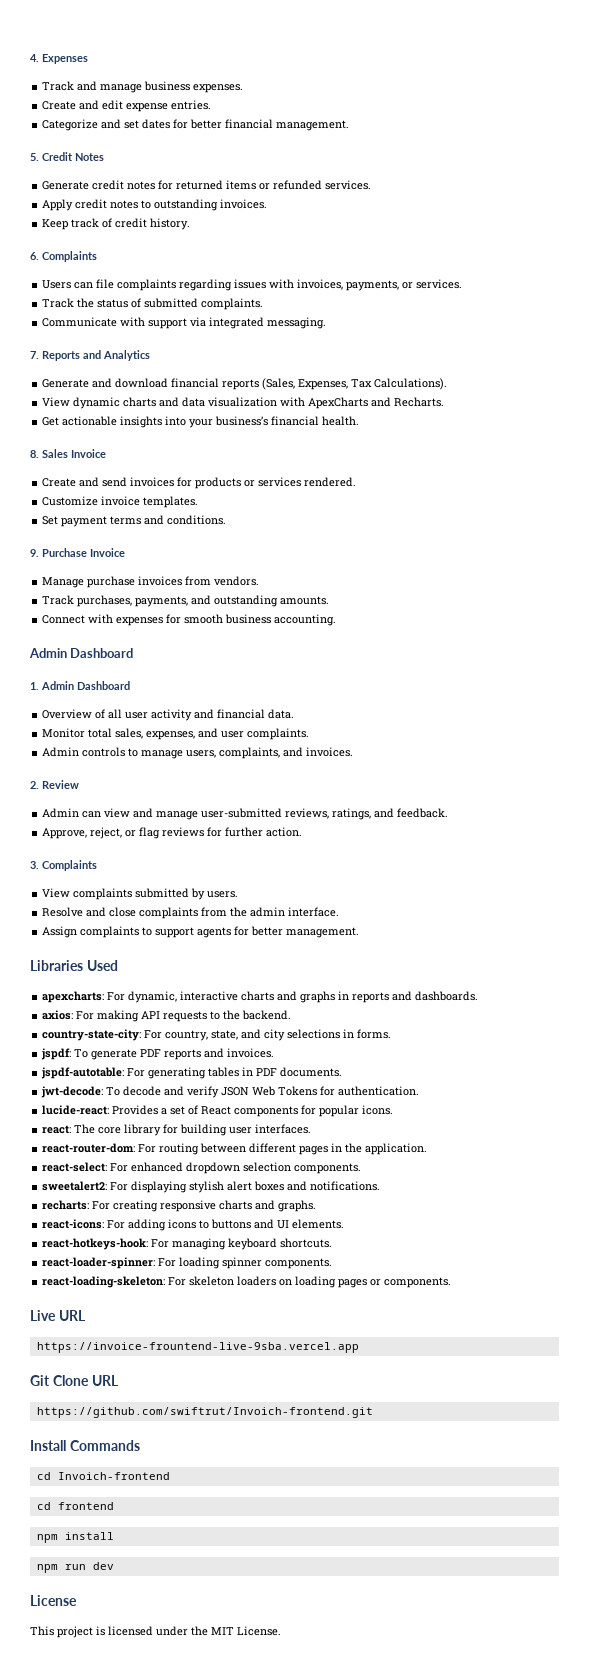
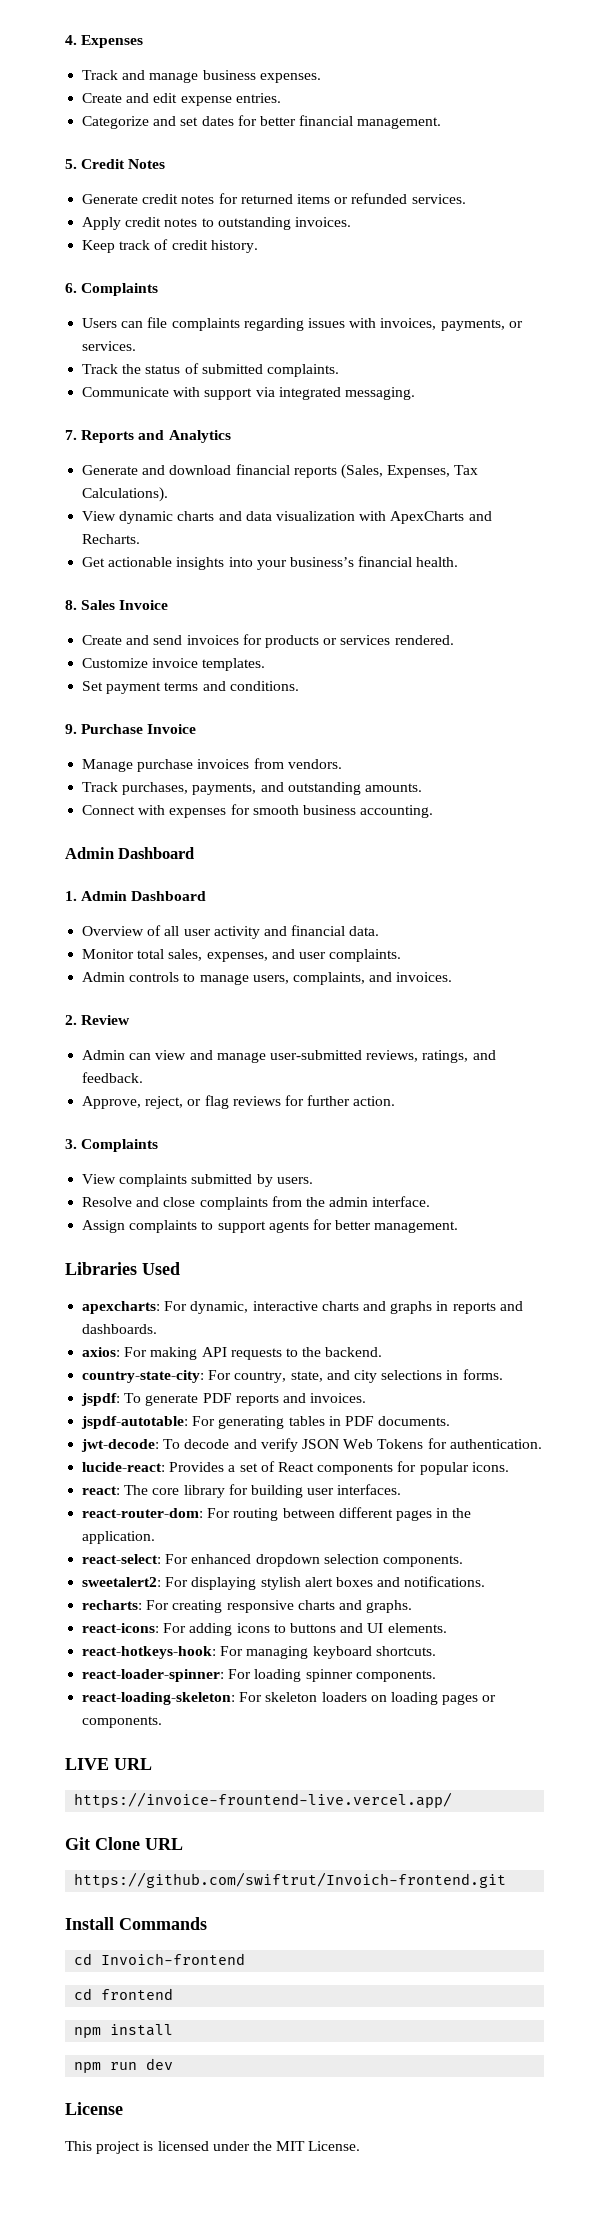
[30,1310,86,1321] [36,1342,359,1353] Live URL // https://invoice-frountend-live-9sba.vercel.app -> [65,1758,152,1770] [74,1792,453,1808] LIVE URL // https://invoice-frountend-live.vercel.app/

